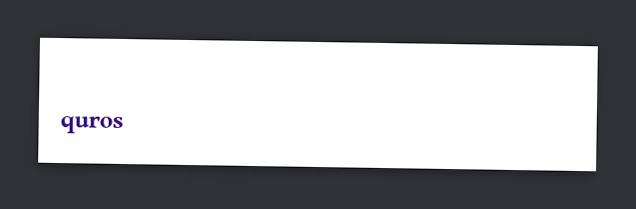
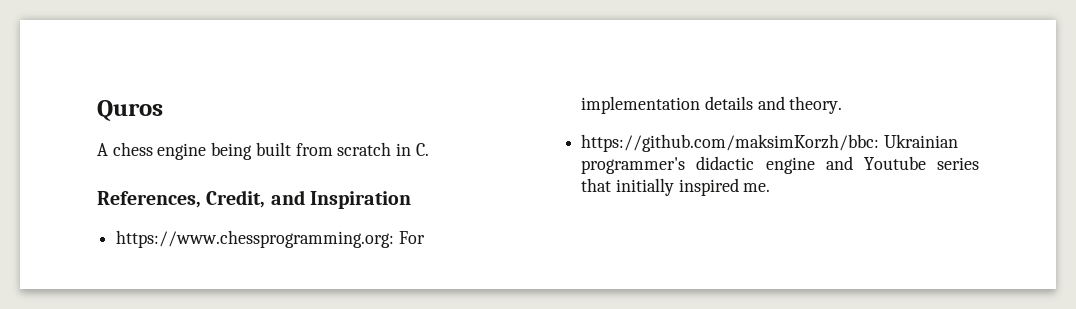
[60,116,124,135] quros -> [97,100,163,121] [97,142,429,160] [97,190,411,209] [116,230,425,248] [581,96,843,114] [581,134,958,152] [581,156,979,174] [581,178,771,196] Quros // A chess engine being built from scratch in C. // References, Credit, and Inspiration // https://www.chessprogramming.org: For implementation details and theory. // https://github.com/maksimKorzh/bbc: Ukrainian programmer's didactic engine and Youtube series that initially inspired me.

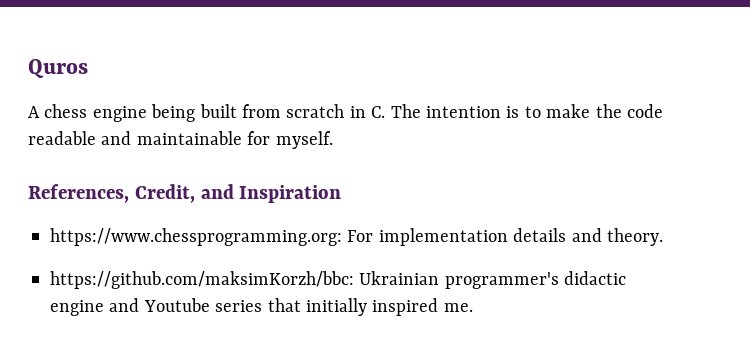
(429, 149) none -> [390,104,663,118] [28,131,333,149] The intention is to make the code readable and maintainable for myself.

